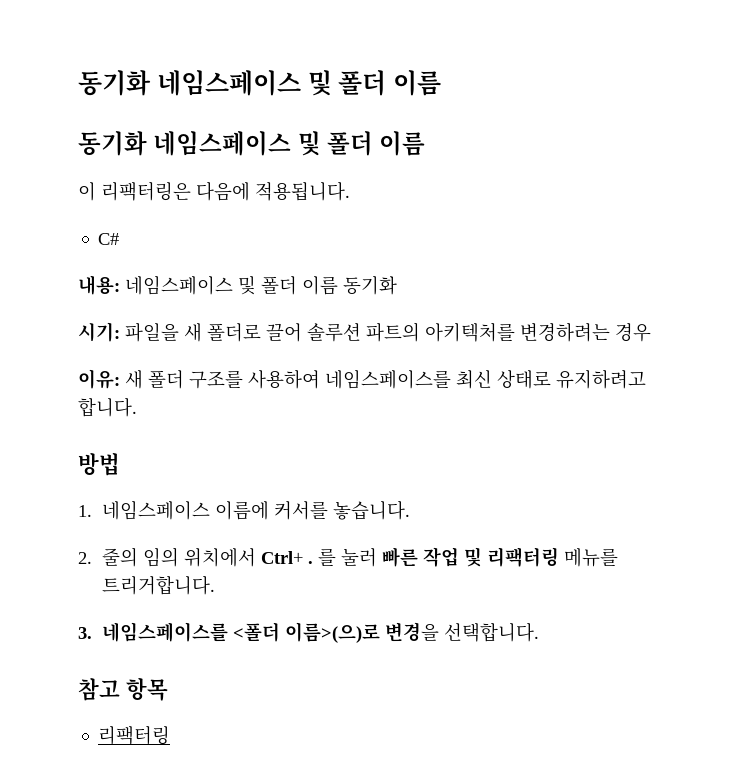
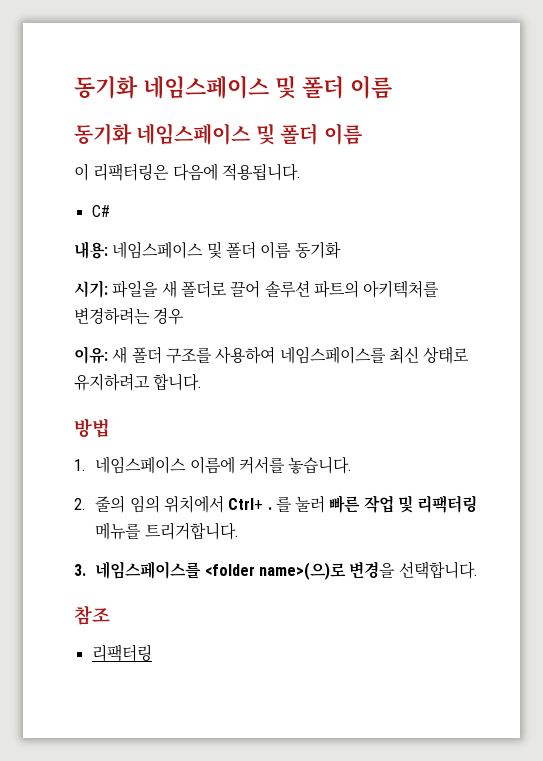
[232,622,380,643] <폴더 이름>(으)로 -> [204,562,346,580] <folder name>(으)로
[78,678,168,701] 참고 항목 -> [74,606,110,625] 참조

